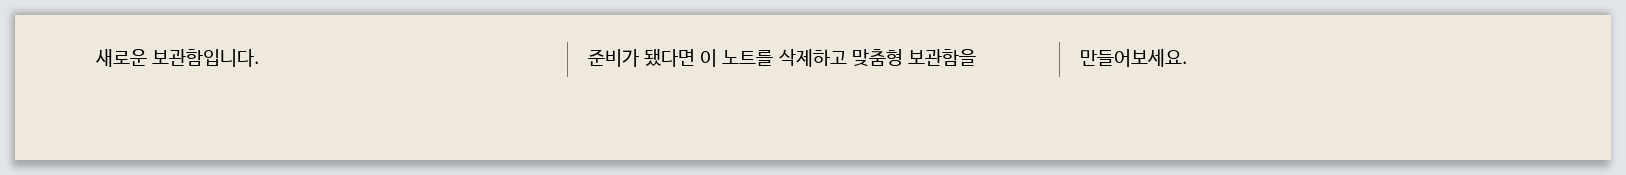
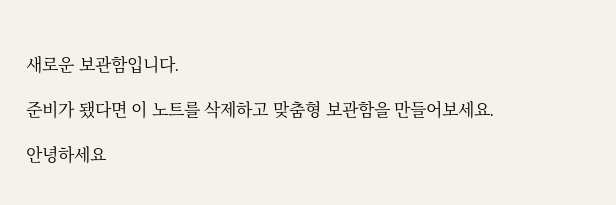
(1187, 58) none -> [26,145,107,164] // 안녕하세요

